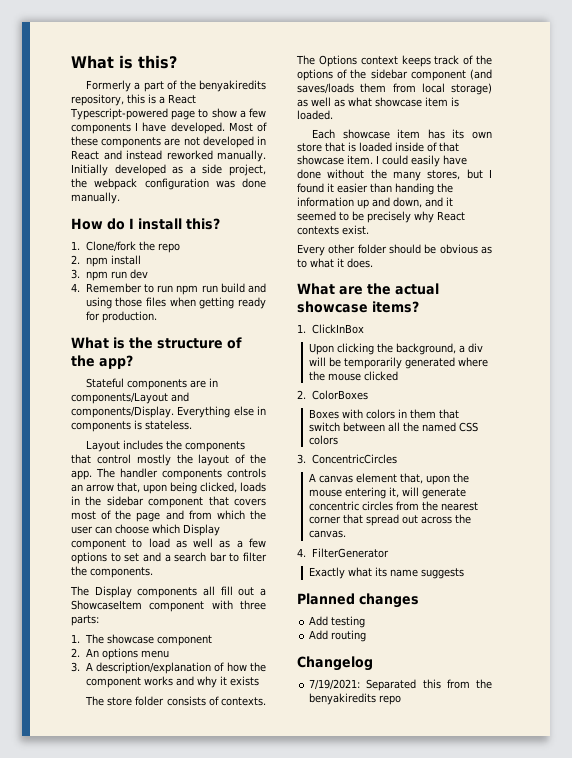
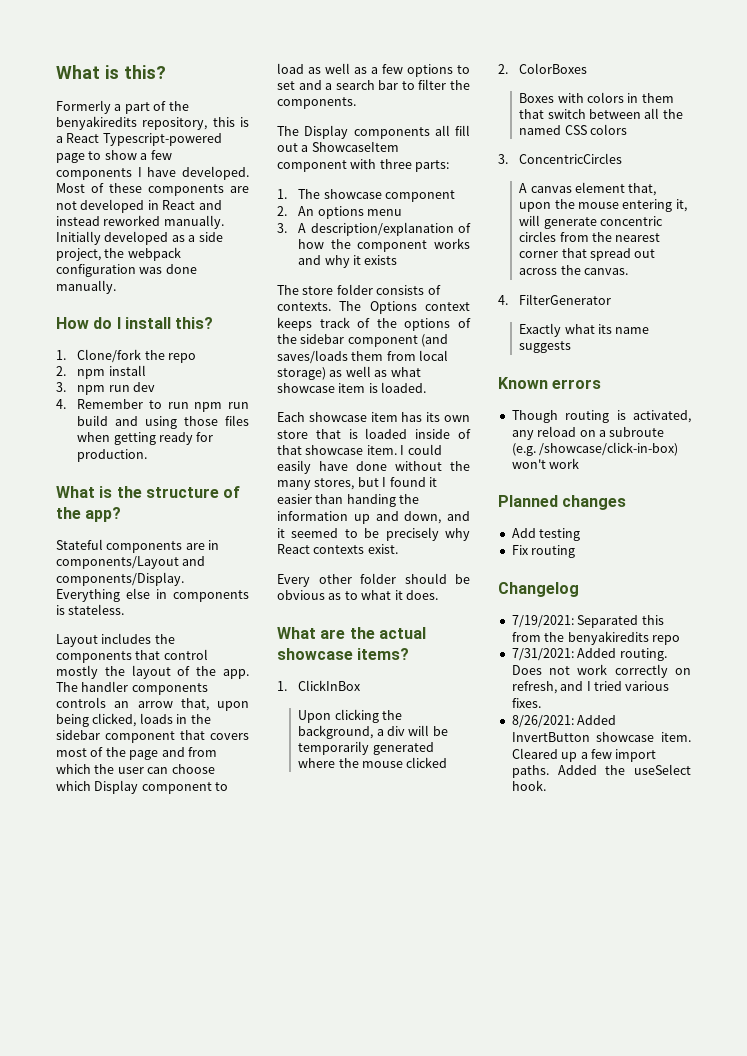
(465, 573) none -> [498,377,602,389] [511,410,691,423] [511,426,665,440] [511,442,679,456] [511,458,580,469] // Known errors // Though routing is activated, any reload on a subroute (e.g. /showcase/click-in-box) won't work
[309,630,329,640] Add -> [511,545,529,555] Fix
(402, 700) none -> [511,648,667,661] [511,664,691,678] [511,681,670,694] [511,698,541,708] [511,715,617,728] [511,732,691,742] [511,748,657,762] [511,764,691,778] [511,780,546,791] // 7/31/2021: Added routing. Does not work correctly on refresh, and I tried various fixes. // 8/26/2021: Added InvertButton showcase item. Cleared up a few import paths. Added the useSelect hook.

